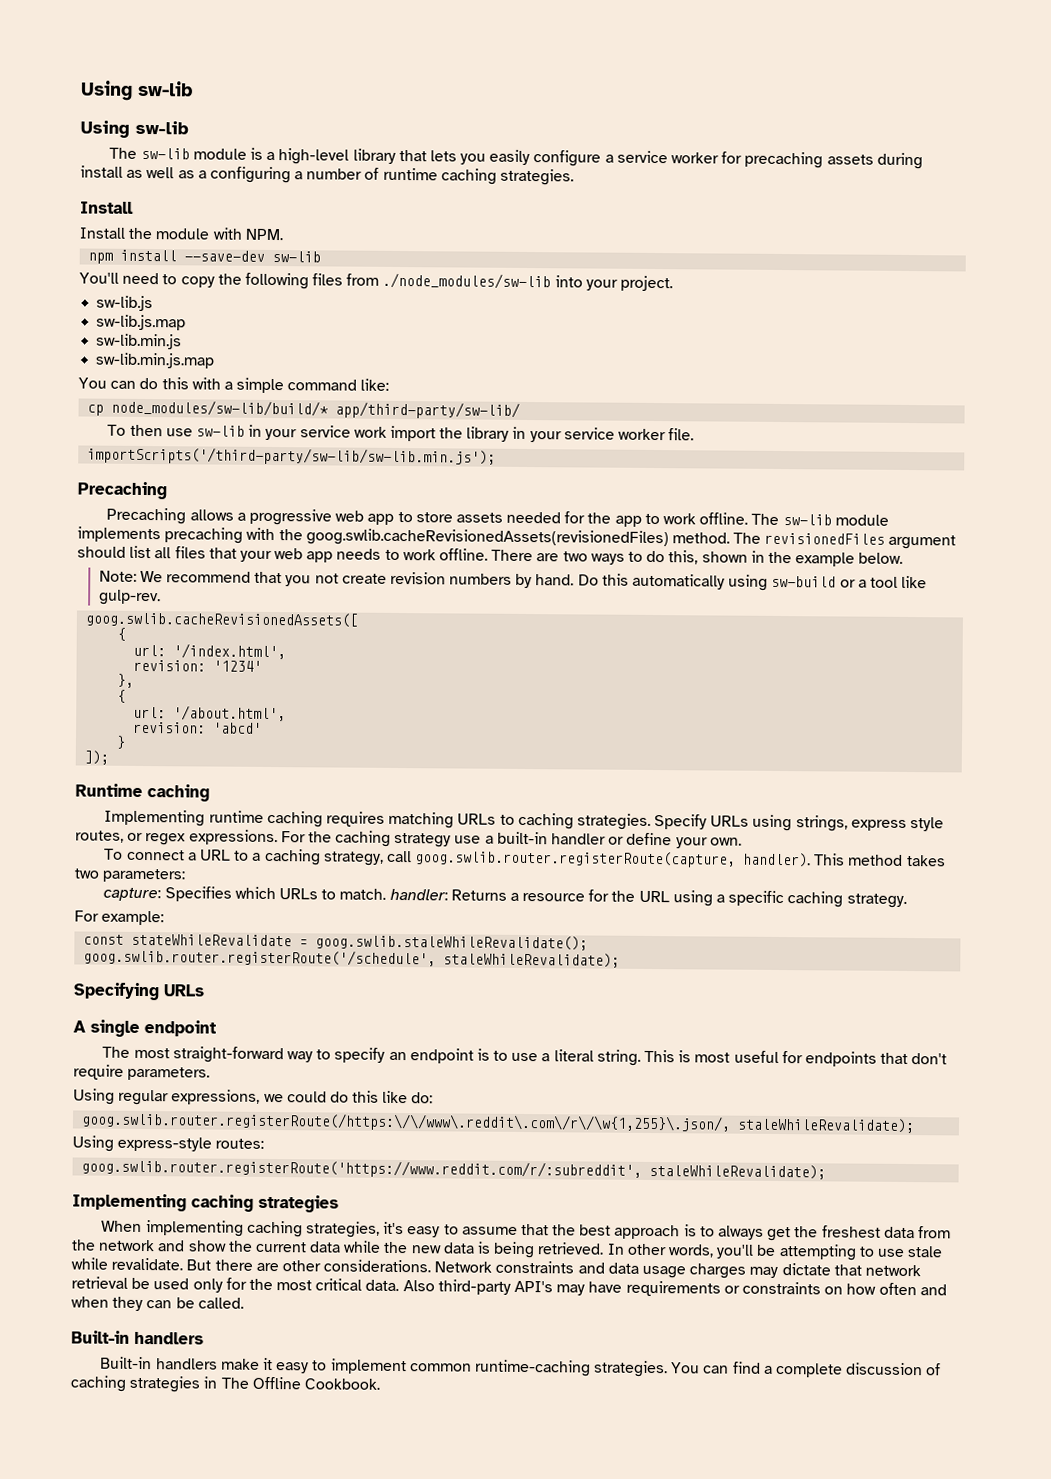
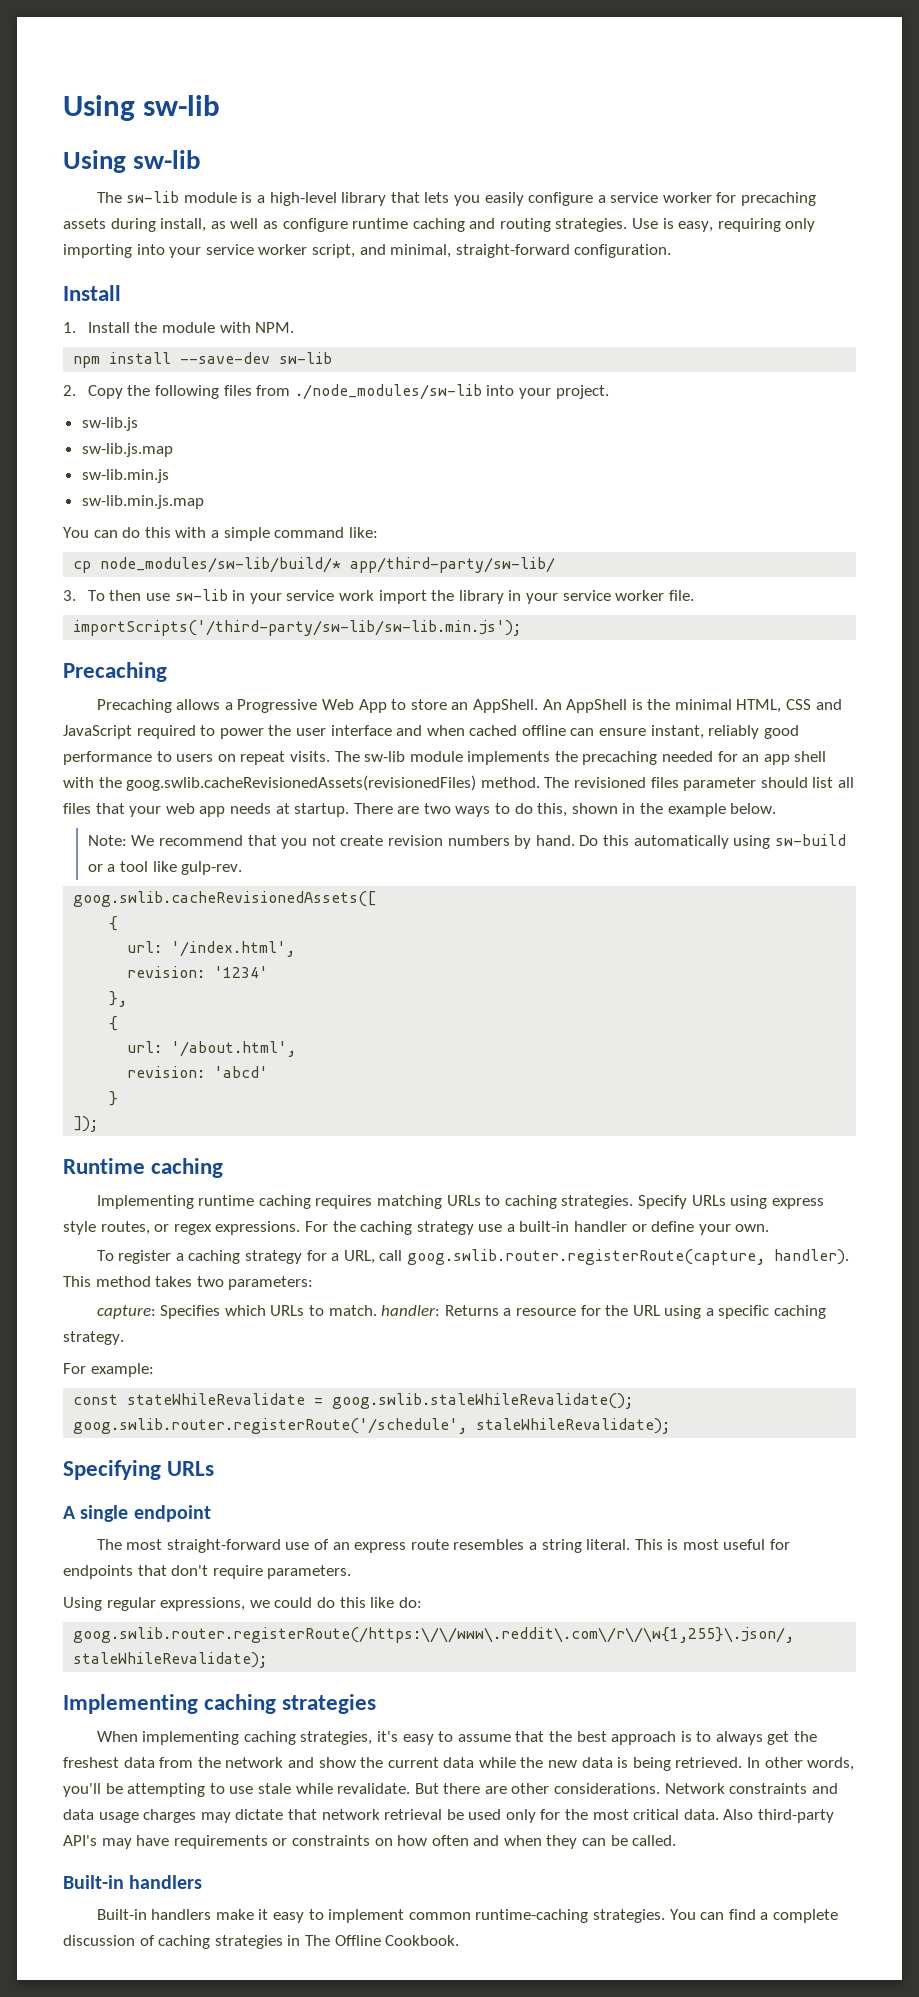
[80,165,123,178] install -> [160,218,207,232] install,
[197,166,575,186] a configuring a number of runtime caching strategies. -> [282,218,816,232] [63,244,672,258] configure runtime caching and routing strategies. Use is easy, requiring only importing into your service worker script, and minimal, straight-forward configuration.
(134, 207) none -> [63,322,76,333] 1.
[79,272,215,288] You'll need to copy -> [63,385,123,399] 2. Copy
(521, 410) none -> [63,590,76,601] 3.
[248,508,889,527] [77,526,244,544] progressive web app to store assets needed for the app to work offline. The sw-lib module implements precaching -> [237,699,842,713] [63,725,799,739] [63,751,827,765] Progressive Web App to store an AppShell. An AppShell is the minimal HTML, CSS and JavaScript required to power the user interface and when cached offline can ensure instant, reliably good performance to users on repeat visits. The sw-lib module implements the precaching needed for an app shell
[764,532,957,550] revisionedFiles argument -> [573,777,757,791] revisioned files parameter
[384,548,489,561] to work offline. -> [275,803,350,817] at startup.
[795,815,848,832] strings, -> (768, 1202) none
[126,848,384,866] connect a URL to a caching strategy, -> [118,1250,375,1264] register a caching strategy for a URL,
[286,1047,641,1066] way to specify an endpoint is to use a literal string. -> [285,1539,631,1553] use of an express route resembles a string literal.
[72,1135,265,1152] [81,1158,827,1180] // Using express-style routes: // goog.swlib.router.registerRoute('https://www.reddit.com/r/:subreddit', staleWhileRevalidate); -> (268, 1660) none

